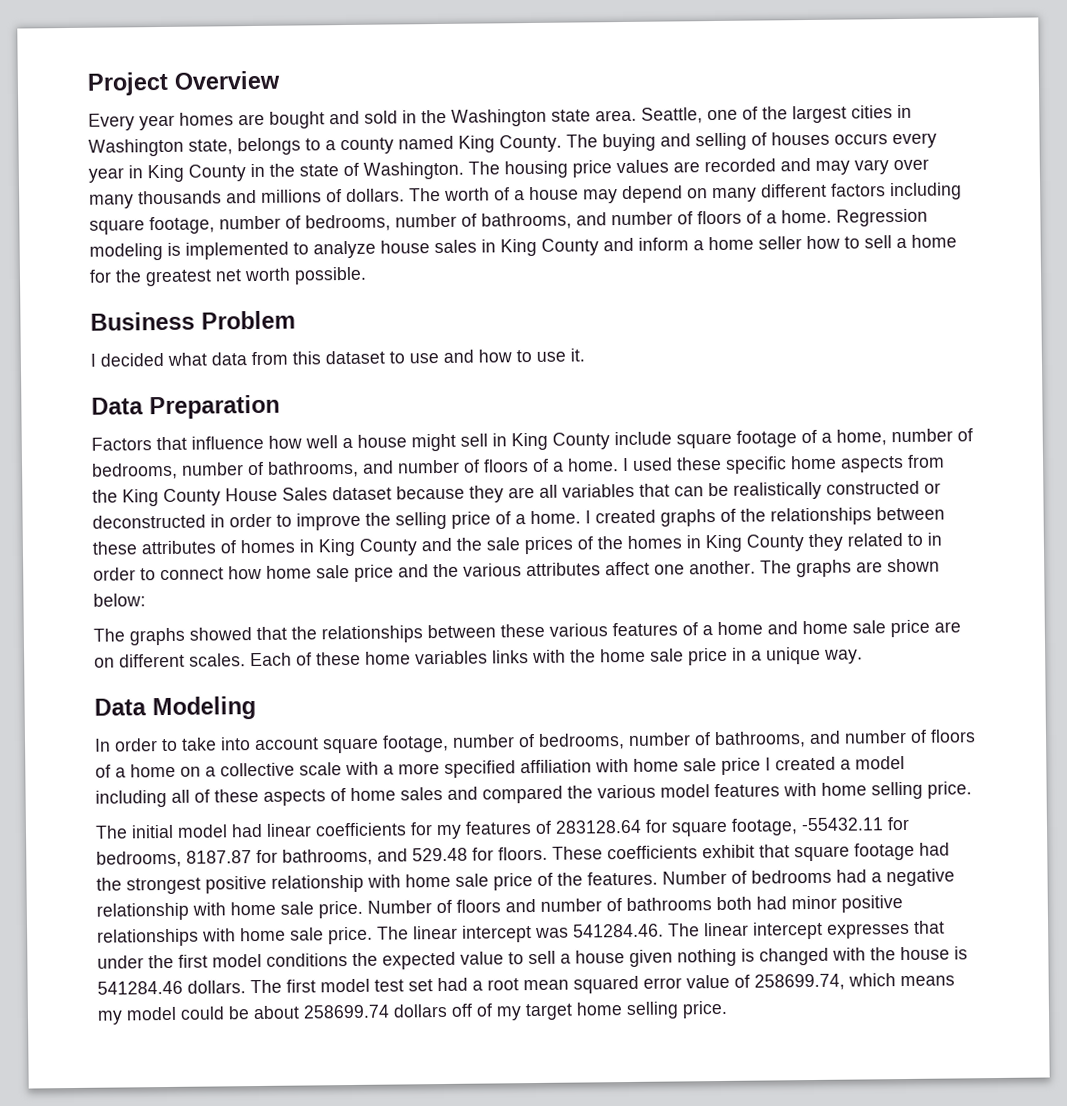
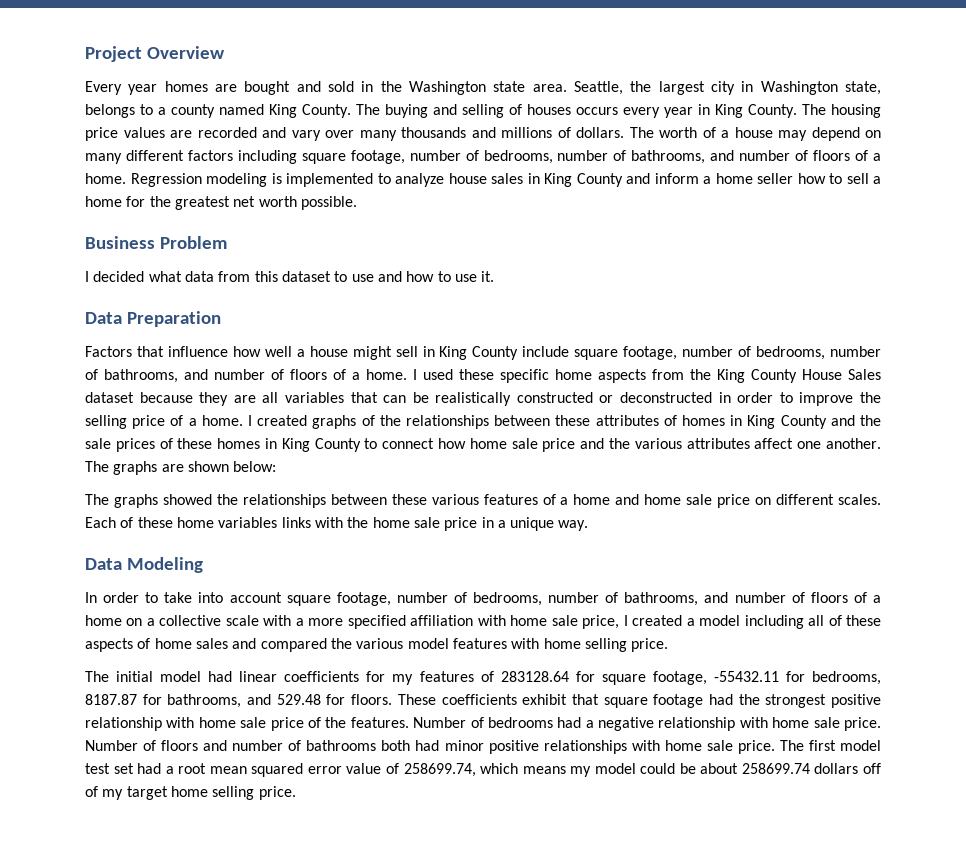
[707,106,758,121] one of -> (623, 88) none
[851,105,893,119] cities -> [711,81,735,95] city
[188,161,464,182] County in the state of Washington. -> [748,104,797,118] County.
[815,160,850,175] may -> (286, 132) none
[736,429,887,448] footage of a home, -> [623,346,678,360] footage,
[597,532,942,553] [93,567,136,581] the homes in King County they related to in order -> [177,438,361,452] these homes in King County
[256,626,287,640] that -> (212, 499) none
[934,621,961,633] are -> (751, 501) none
[721,757,761,775] price -> [582,615,620,629] price,
[413,920,945,943] [97,946,968,970] [97,979,282,995] linear intercept was 541284.46. The linear intercept expresses that under the first model conditions the expected value to sell a house given nothing is changed with the house is 541284.46 dollars. The -> (804, 745) none

